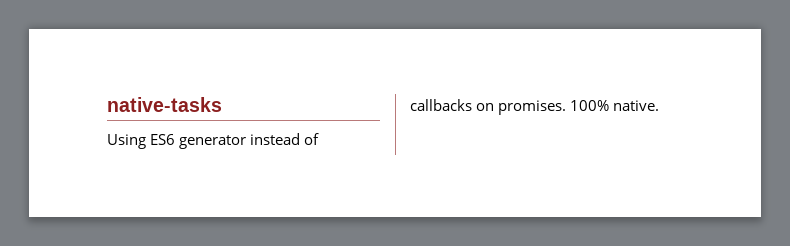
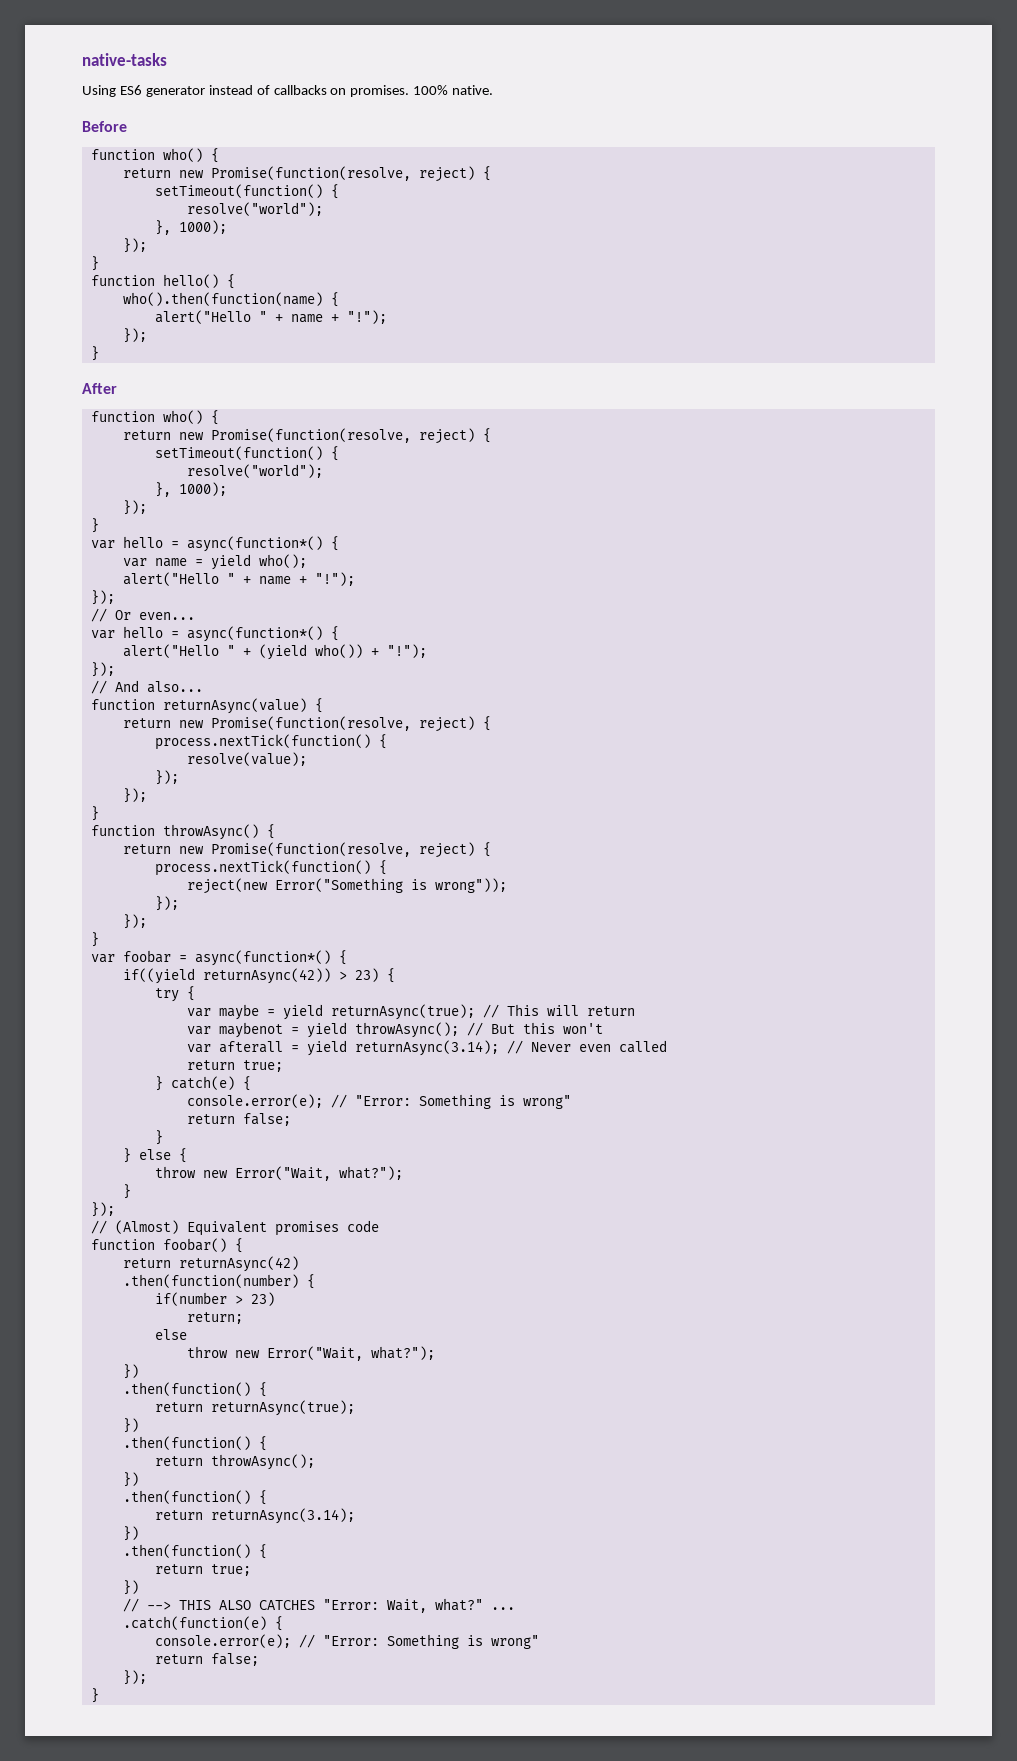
(660, 105) none -> [82,121,127,132] [90,148,219,163] [122,166,491,182] [154,184,339,199] [186,202,323,216] [154,220,227,235] [122,238,147,253] [90,256,99,271] [90,274,235,289] [122,292,339,307] [154,310,387,324] [122,328,147,343] [90,346,99,361] [82,383,117,394] [90,410,219,425] [122,428,491,444] [154,446,339,461] [186,464,323,478] [154,482,227,497] [122,500,147,515] [90,518,99,533] [90,536,339,552] [122,554,307,570] [122,572,355,586] [90,590,115,605] [90,608,195,622] [90,626,339,642] [122,644,427,660] [90,662,115,677] [90,680,203,694] [90,698,323,714] [122,716,491,732] [154,734,387,750] [186,752,307,766] [154,770,179,785] [122,788,147,803] [90,806,99,821] [90,824,275,840] [122,842,491,858] [154,860,387,876] [186,878,507,894] [154,896,179,911] [122,914,147,929] [90,932,99,947] [90,950,347,966] [122,968,395,984] [154,986,195,1002] [186,1004,635,1020] [186,1022,603,1038] [186,1040,667,1056] [186,1060,283,1072] [154,1076,251,1091] [186,1094,571,1109] [186,1113,291,1126] [154,1130,163,1145] [122,1148,187,1163] [154,1166,403,1181] [122,1184,131,1199] [90,1202,115,1217] [90,1220,379,1236] [90,1238,243,1253] [122,1256,299,1272] [122,1274,315,1289] [154,1292,275,1306] [186,1312,243,1324] [154,1329,187,1340] [186,1346,435,1361] [122,1364,139,1379] [122,1382,267,1397] [154,1400,355,1416] [122,1418,139,1433] [122,1436,267,1451] [154,1454,315,1470] [122,1472,139,1487] [122,1490,267,1505] [154,1508,355,1524] [122,1526,139,1541] [122,1544,267,1559] [154,1564,251,1576] [122,1580,139,1595] [122,1598,515,1613] [122,1616,283,1631] [154,1634,539,1649] [154,1653,259,1666] [122,1670,147,1685] [90,1688,99,1703] // Before // function who() { // return new Promise(function(resolve, reject) { // setTimeout(function() { // resolve("world"); // }, 1000); // }); // } // function hello() { // who().then(function(name) { // alert("Hello " + name + "!"); // }); // } // After // function who() { // return new Promise(function(resolve, reject) { // setTimeout(function() { // resolve("world"); // }, 1000); // }); // } // var hello = async(function*() { // var name = yield who(); // alert("Hello " + name + "!"); // }); // // Or even... // var hello = async(function*() { // alert("Hello " + (yield who()) + "!"); // }); // // And also... // function returnAsync(value) { // return new Promise(function(resolve, reject) { // process.nextTick(function() { // resolve(value); // }); // }); // } // function throwAsync() { // return new Promise(function(resolve, reject) { // process.nextTick(function() { // reject(new Error("Something is wrong")); // }); // }); // } // var foobar = async(function*() { // if((yield returnAsync(42)) > 23) { // try { // var maybe = yield returnAsync(true); // This will return // var maybenot = yield throwAsync(); // But this won't // var afterall = yield returnAsync(3.14); // Never even called // return true; // } catch(e) { // console.error(e); // "Error: Something is wrong" // return false; // } // } else { // throw new Error("Wait, what?"); // } // }); // // (Almost) Equivalent promises code // function foobar() { // return returnAsync(42) // .then(function(number) { // if(number > 23) // return; // else // throw new Error("Wait, what?"); // }) // .then(function() { // return returnAsync(true); // }) // .then(function() { // return throwAsync(); // }) // .then(function() { // return returnAsync(3.14); // }) // .then(function() { // return true; // }) // // --> THIS ALSO CATCHES "Error: Wait, what?" ... // .catch(function(e) { // console.error(e); // "Error: Something is wrong" // return false; // }); // }

